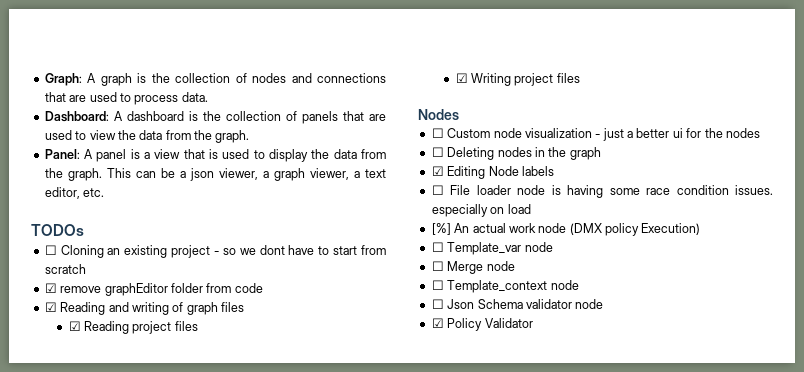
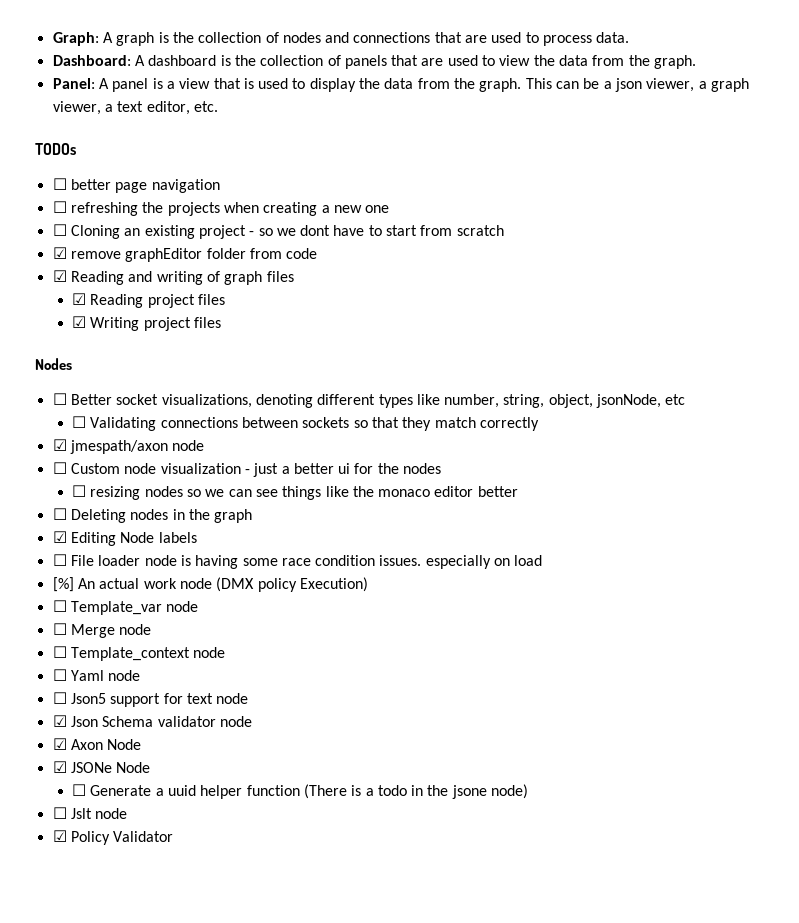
(84, 230) none -> [52,178,220,193] [52,201,390,216] // ☐ better page navigation // ☐ refreshing the projects when creating a new one
(459, 114) none -> [52,393,686,408] [71,416,539,431] [52,439,205,454] // ☐ Better socket visualizations, denoting different types like number, string, object, jsonNode, etc // ☐ Validating connections between sockets so that they match correctly // ☑ jmespath/axon node
(760, 133) none -> [71,485,518,500] // ☐ resizing nodes so we can see things like the monaco editor better
[447,299,572,309] Json Schema validator -> [70,670,141,681] [52,692,249,707] [52,715,252,727] [52,738,142,750] [52,761,151,773] [71,784,529,799] [52,807,92,819] Yaml node // ☐ Json5 support for text node // ☑ Json Schema validator node // ☑ Axon Node // ☑ JSONe Node // ☐ Generate a uuid helper function (There is a todo in the jsone node) // ☐ Jslt

